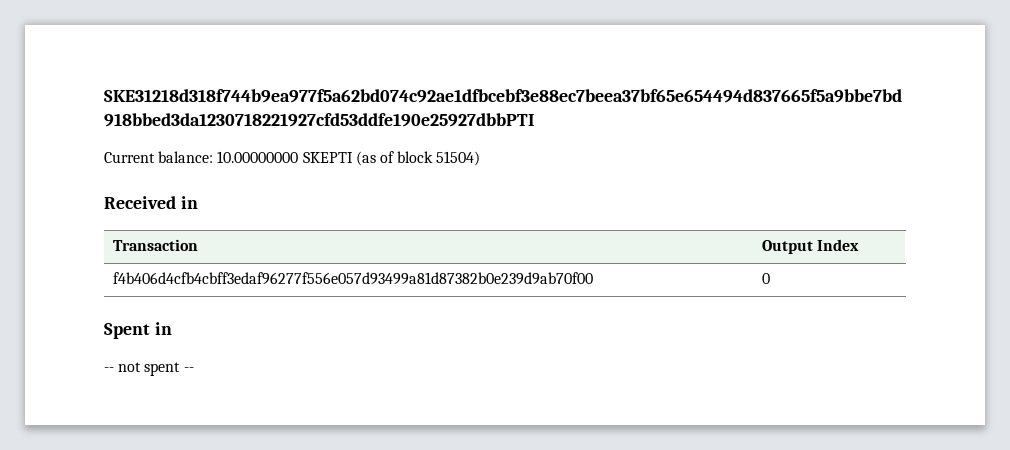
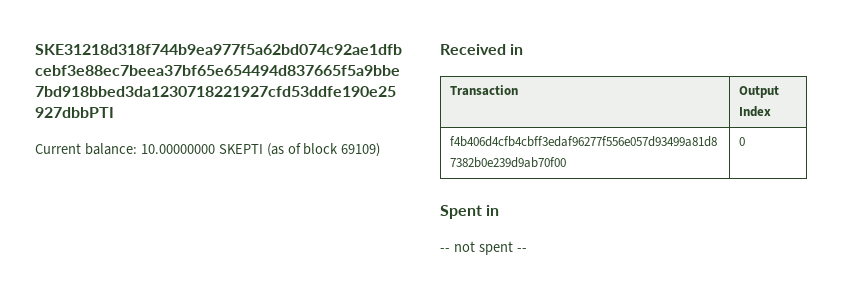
[436,151,481,166] 51504) -> [341,143,381,157] 69109)

